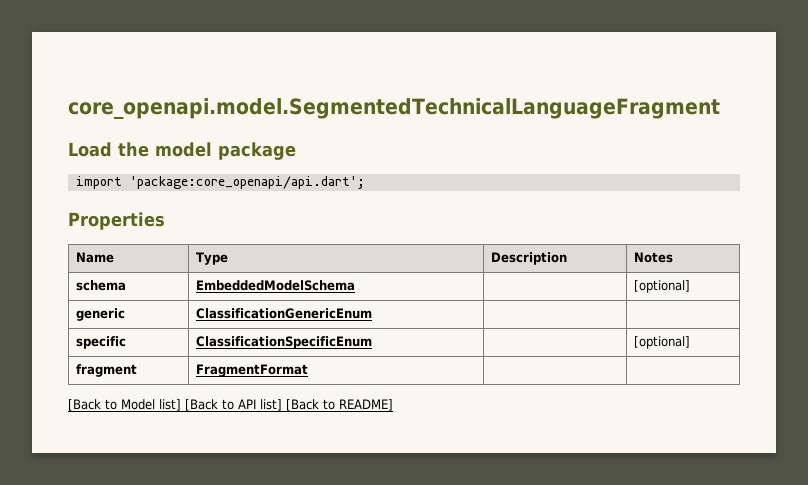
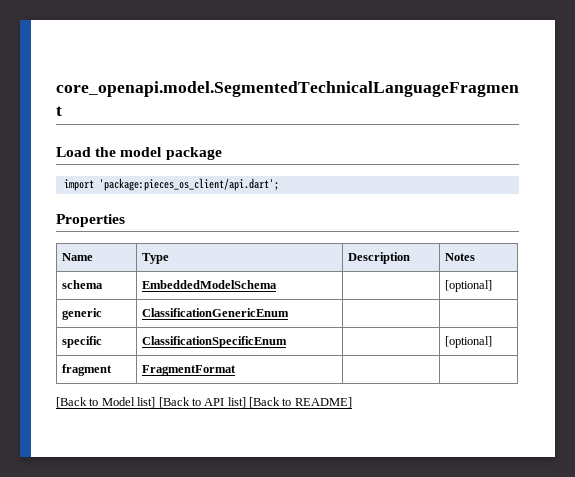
[129,176,365,189] 'package:core_openapi/api.dart'; -> [98,178,279,191] 'package:pieces_os_client/api.dart';

